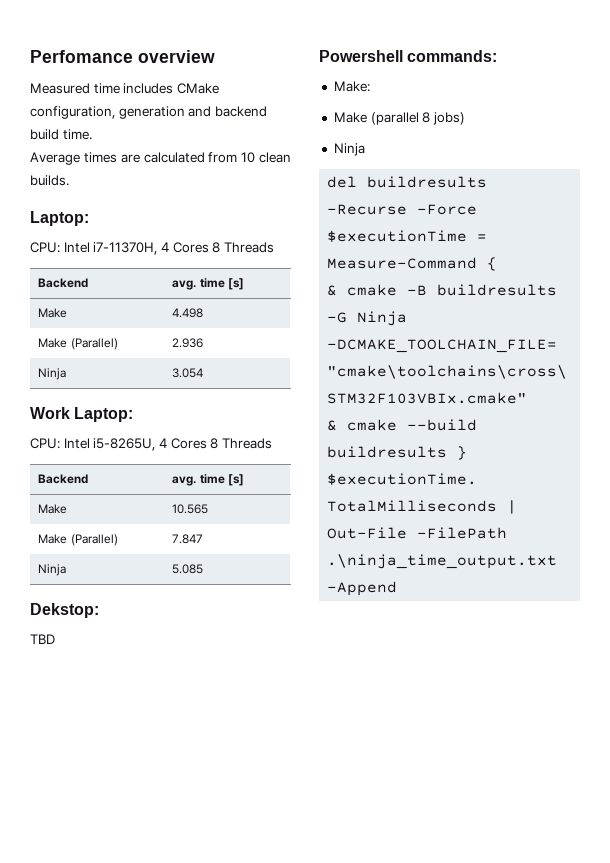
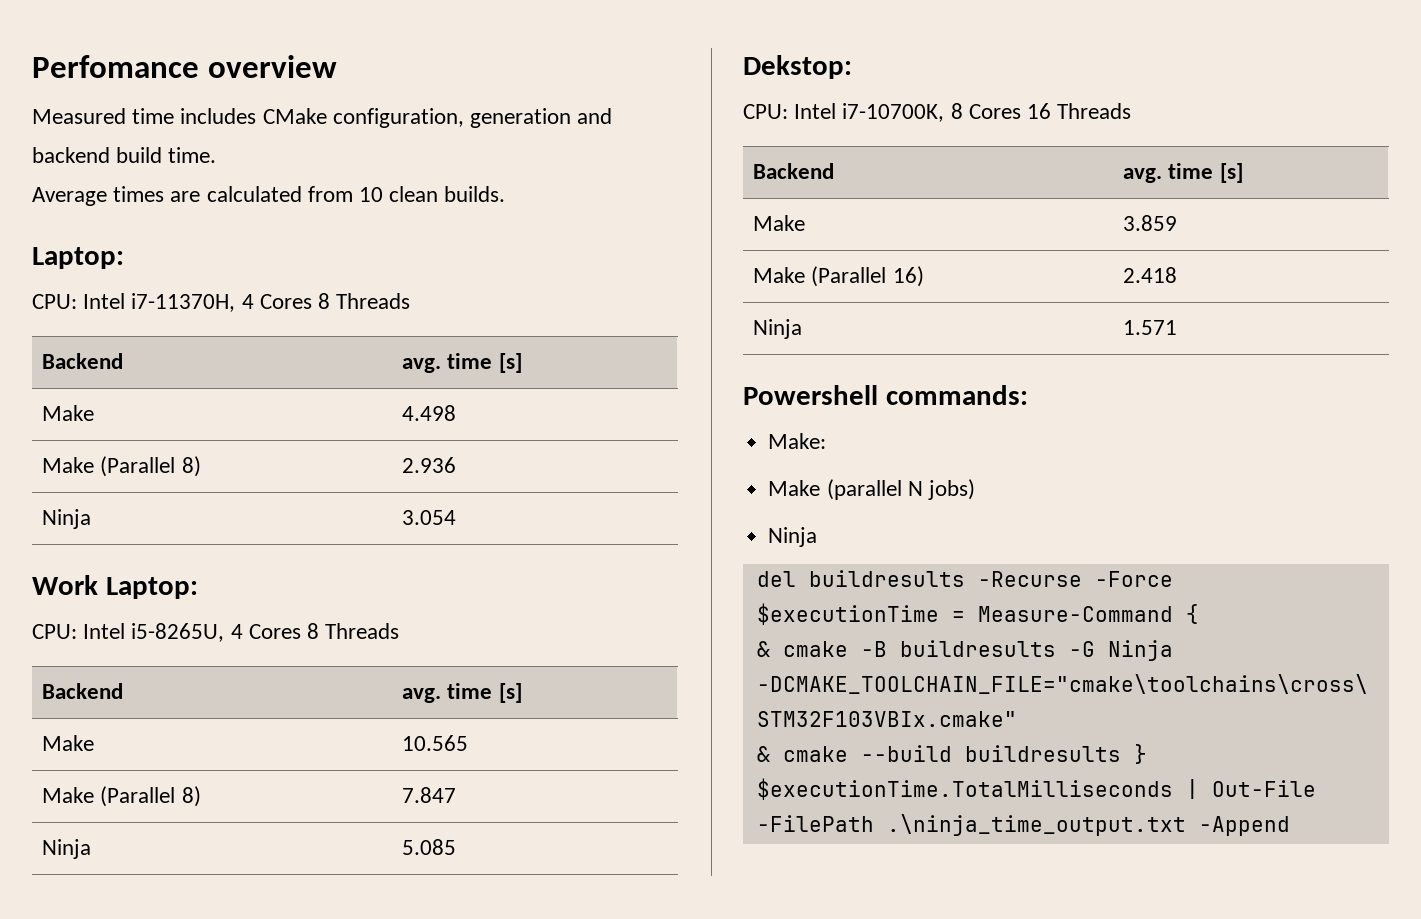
[70,338,118,350] (Parallel) -> [100,456,201,477] (Parallel 8)
[70,534,118,546] (Parallel) -> [100,786,201,807] (Parallel 8)
[30,634,55,644] TBD -> [743,103,1132,122] [753,163,835,179] [1123,163,1243,183] [753,215,806,231] [1123,215,1178,231] [753,266,924,287] [1123,267,1178,283] [753,319,803,339] [1123,320,1178,335] CPU: Intel i7-10700K, 8 Cores 16 Threads // Backend | avg. time [s] // Make | 3.859 // Make (Parallel 16) | 2.418 // Ninja | 1.571
[422,112,431,123] 8 -> [907,481,923,496] N

